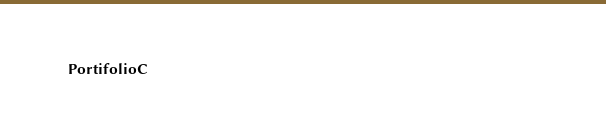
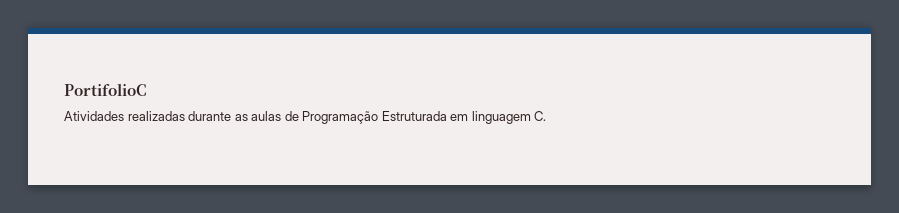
(148, 68) none -> [64,111,547,124] // Atividades realizadas durante as aulas de Programação Estruturada em linguagem C.

